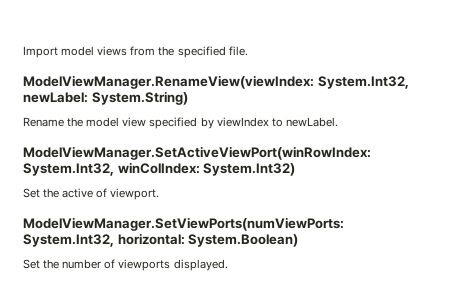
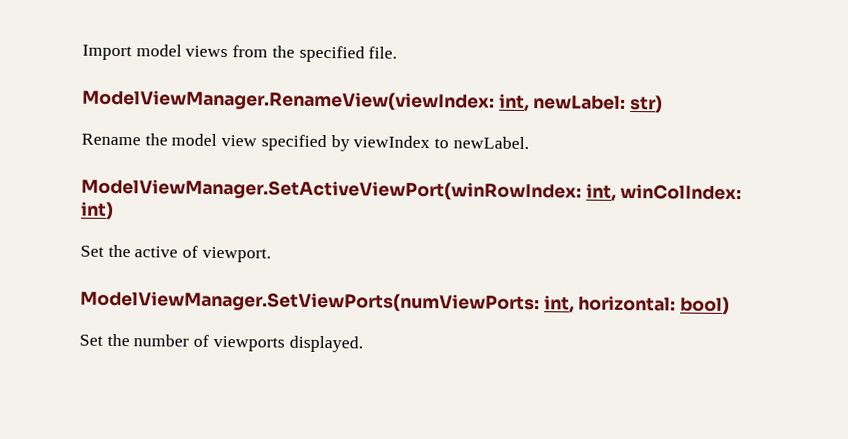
[317,76,409,89] [23,91,188,105] System.Int32, newLabel: System.String) -> [498,93,664,114] int, newLabel: str)
[23,162,296,176] System.Int32, winColIndex: System.Int32) -> [585,183,743,201] [80,201,114,220] int, winColIndex: int)
[23,233,299,247] System.Int32, horizontal: System.Boolean) -> [543,295,731,315] int, horizontal: bool)

